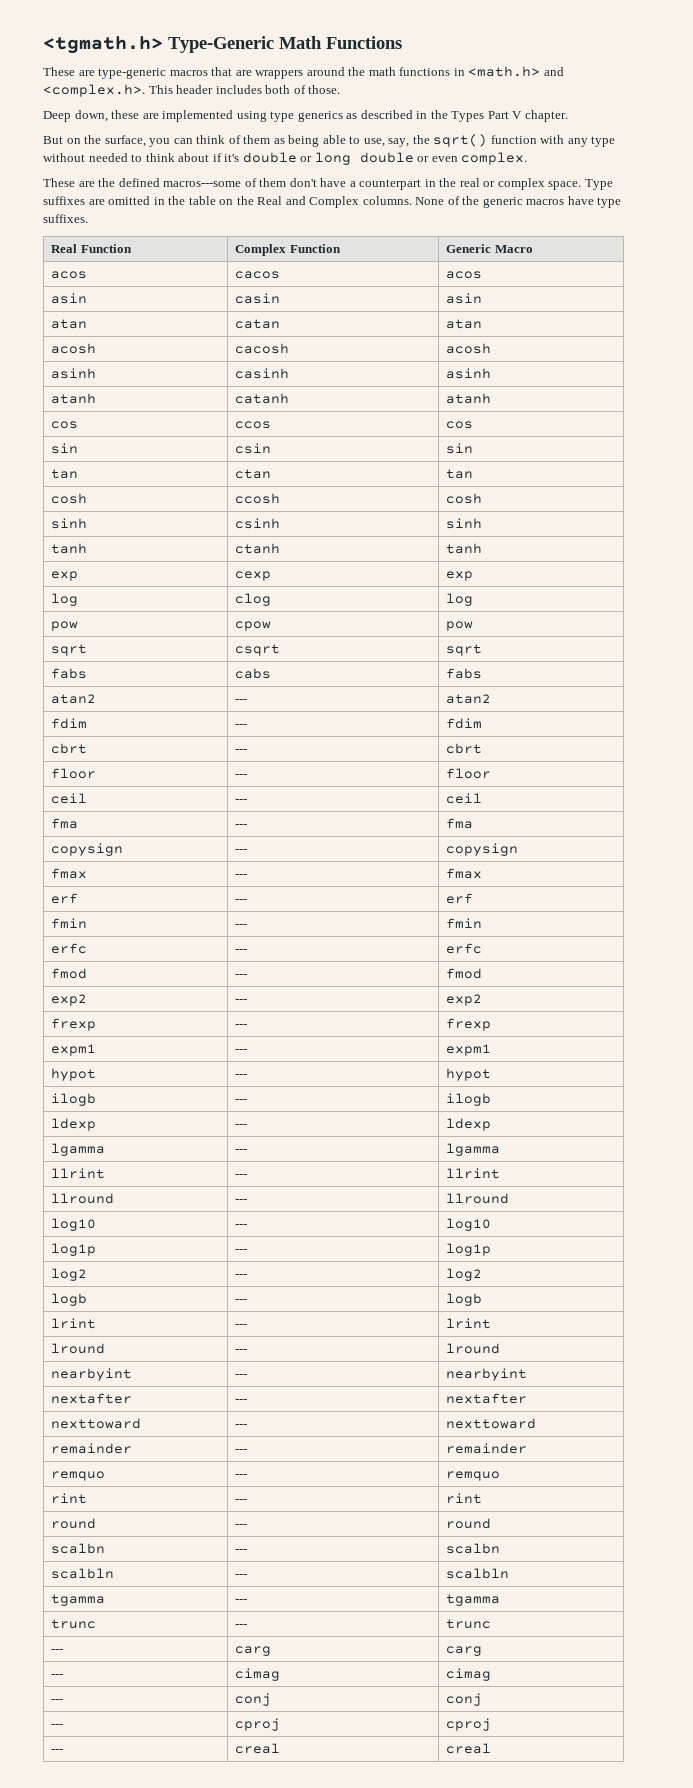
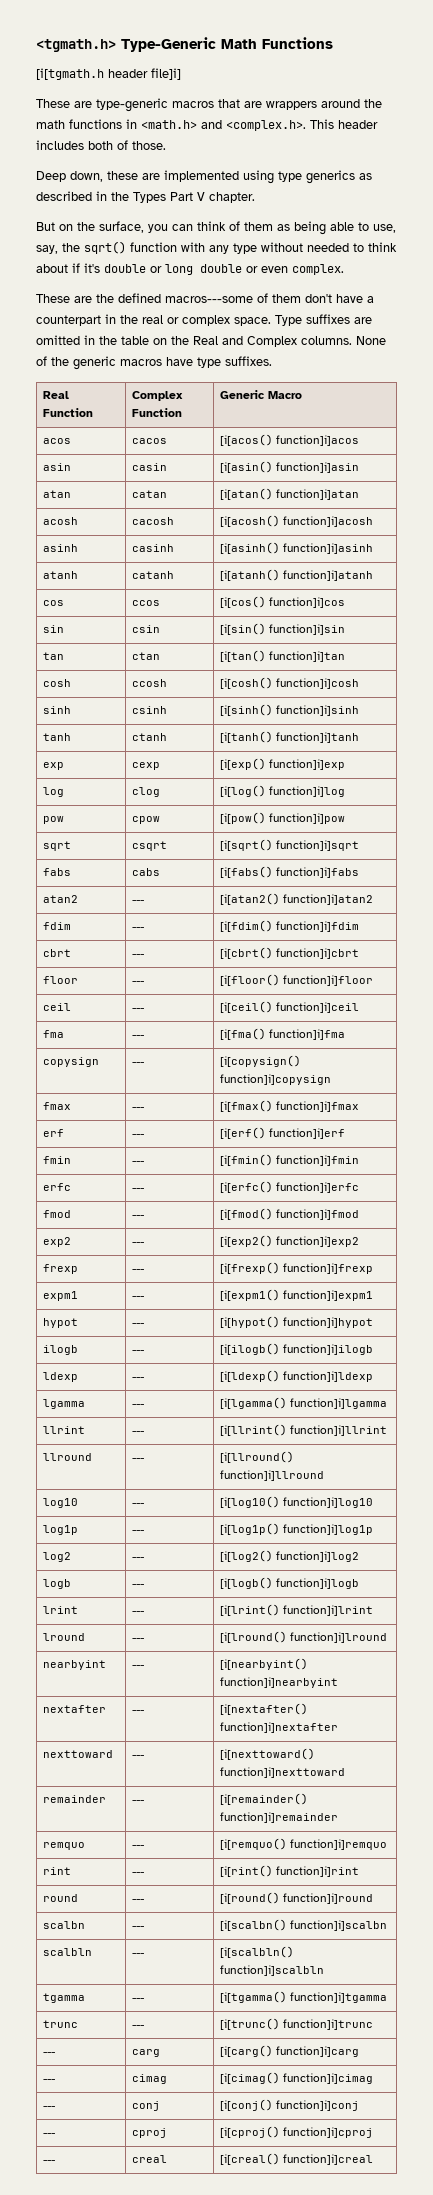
(402, 42) none -> [36,68,181,80] // [i[tgmath.h header file]i]
[446,271,483,279] acos -> [220,434,360,446] [i[acos() function]i]acos
[446,293,483,304] asin -> [220,461,360,473] [i[asin() function]i]asin
[446,319,483,329] atan -> [220,488,360,500] [i[atan() function]i]atan
[446,343,492,354] acosh -> [220,515,374,527] [i[acosh() function]i]acosh
[446,368,492,379] asinh -> [220,542,374,554] [i[asinh() function]i]asinh
[446,393,492,404] atanh -> [220,569,374,581] [i[atanh() function]i]atanh
[446,421,474,429] cos -> [220,596,346,608] [i[cos() function]i]cos
[446,443,474,454] sin -> [220,623,346,635] [i[sin() function]i]sin
[446,469,474,479] tan -> [220,650,346,662] [i[tan() function]i]tan
[446,493,483,504] cosh -> [220,677,360,689] [i[cosh() function]i]cosh
[446,518,483,529] sinh -> [220,704,360,716] [i[sinh() function]i]sinh
[446,543,483,554] tanh -> [220,731,360,743] [i[tanh() function]i]tanh
[446,571,474,581] exp -> [220,758,346,770] [i[exp() function]i]exp
[446,593,474,606] log -> [220,785,346,797] [i[log() function]i]log
[446,621,474,631] pow -> [220,812,346,824] [i[pow() function]i]pow
[446,644,483,656] sqrt -> [220,839,360,851] [i[sqrt() function]i]sqrt
[446,668,483,679] fabs -> [220,866,360,878] [i[fabs() function]i]fabs
[446,694,492,704] atan2 -> [220,893,374,905] [i[atan2() function]i]atan2
[446,718,483,729] fdim -> [220,920,360,932] [i[fdim() function]i]fdim
[446,743,483,754] cbrt -> [220,947,360,959] [i[cbrt() function]i]cbrt
[446,768,492,779] floor -> [220,974,374,986] [i[floor() function]i]floor
[446,793,483,804] ceil -> [220,1001,360,1013] [i[ceil() function]i]ceil
[446,818,474,829] fma -> [220,1028,346,1040] [i[fma() function]i]fma
[446,843,519,856] copysign -> [220,1055,302,1067] [220,1074,332,1085] [i[copysign() function]i]copysign
[446,868,483,879] fmax -> [220,1100,360,1112] [i[fmax() function]i]fmax
[446,893,474,904] erf -> [220,1127,346,1139] [i[erf() function]i]erf
[446,918,483,929] fmin -> [220,1154,360,1166] [i[fmin() function]i]fmin
[446,943,483,954] erfc -> [220,1181,360,1193] [i[erfc() function]i]erfc
[446,968,483,979] fmod -> [220,1208,360,1220] [i[fmod() function]i]fmod
[446,994,483,1006] exp2 -> [220,1235,360,1247] [i[exp2() function]i]exp2
[446,1018,492,1031] frexp -> [220,1262,374,1274] [i[frexp() function]i]frexp
[446,1044,492,1056] expm1 -> [220,1289,374,1301] [i[expm1() function]i]expm1
[446,1068,492,1081] hypot -> [220,1316,374,1328] [i[hypot() function]i]hypot
[446,1093,492,1106] ilogb -> [220,1343,374,1355] [i[ilogb() function]i]ilogb
[446,1118,492,1131] ldexp -> [220,1370,374,1382] [i[ldexp() function]i]ldexp
[446,1143,501,1156] lgamma -> [220,1397,388,1409] [i[lgamma() function]i]lgamma
[446,1168,501,1179] llrint -> [220,1424,388,1436] [i[llrint() function]i]llrint
[446,1193,510,1204] llround -> [220,1451,295,1463] [220,1470,325,1481] [i[llround() function]i]llround
[446,1218,492,1231] log10 -> [220,1496,374,1508] [i[log10() function]i]log10
[446,1243,492,1256] log1p -> [220,1523,374,1535] [i[log1p() function]i]log1p
[446,1268,483,1281] log2 -> [220,1550,360,1562] [i[log2() function]i]log2
[446,1293,483,1306] logb -> [220,1577,360,1589] [i[logb() function]i]logb
[446,1318,492,1329] lrint -> [220,1604,374,1616] [i[lrint() function]i]lrint
[446,1343,501,1354] lround -> [220,1631,388,1643] [i[lround() function]i]lround
[446,1368,528,1381] nearbyint -> [220,1658,309,1670] [220,1677,339,1688] [i[nearbyint() function]i]nearbyint
[446,1393,528,1404] nextafter -> [220,1703,309,1715] [220,1722,339,1733] [i[nextafter() function]i]nextafter
[446,1418,537,1429] nexttoward -> [220,1748,316,1760] [220,1767,346,1778] [i[nexttoward() function]i]nexttoward
[446,1443,528,1454] remainder -> [220,1793,309,1805] [220,1812,339,1823] [i[remainder() function]i]remainder
[446,1471,501,1481] remquo -> [220,1838,388,1850] [i[remquo() function]i]remquo
[446,1493,483,1504] rint -> [220,1865,360,1877] [i[rint() function]i]rint
[446,1518,492,1529] round -> [220,1892,374,1904] [i[round() function]i]round
[446,1543,501,1554] scalbn -> [220,1919,388,1931] [i[scalbn() function]i]scalbn
[446,1568,510,1579] scalbln -> [220,1946,295,1958] [220,1965,325,1976] [i[scalbln() function]i]scalbln
[446,1594,501,1606] tgamma -> [220,1991,388,2003] [i[tgamma() function]i]tgamma
[446,1619,492,1629] trunc -> [220,2018,374,2030] [i[trunc() function]i]trunc
[446,1646,483,1656] carg -> [220,2045,360,2057] [i[carg() function]i]carg
[446,1668,492,1681] cimag -> [220,2072,374,2084] [i[cimag() function]i]cimag
[446,1693,483,1706] conj -> [220,2099,360,2111] [i[conj() function]i]conj
[446,1718,492,1731] cproj -> [220,2126,374,2138] [i[cproj() function]i]cproj
[446,1743,492,1754] creal -> [220,2153,374,2165] [i[creal() function]i]creal

